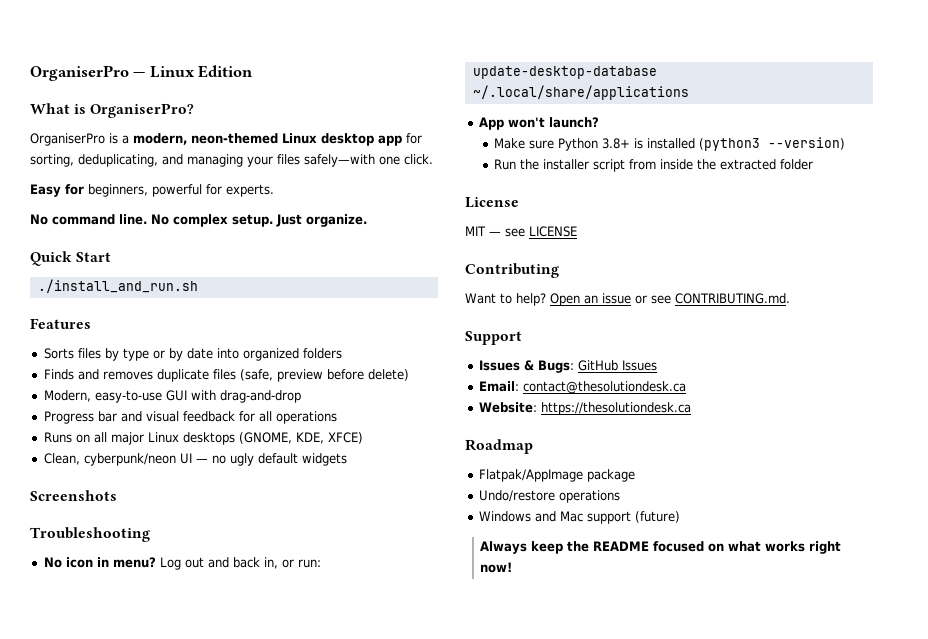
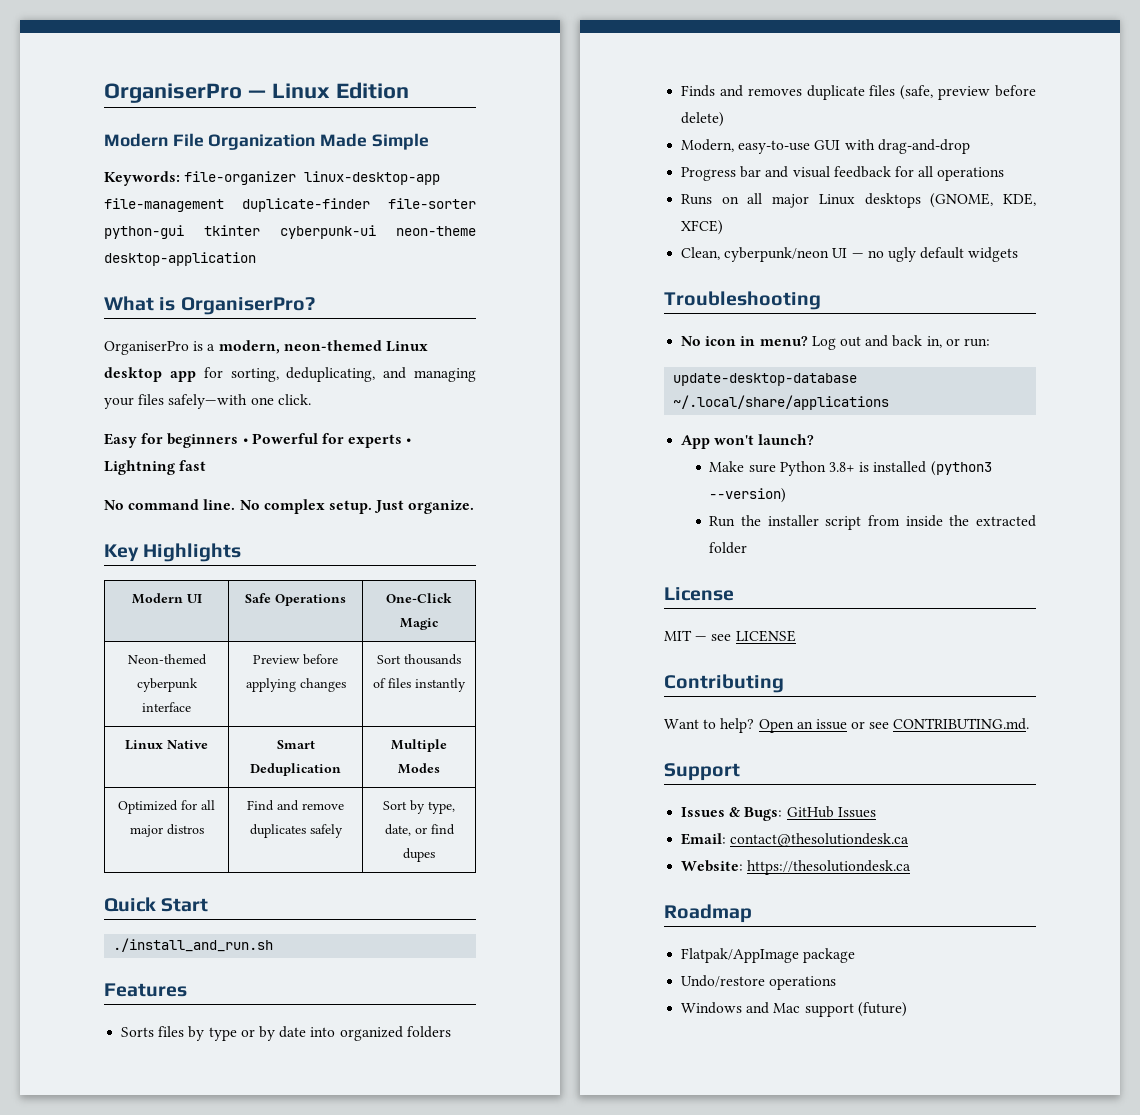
(254, 71) none -> [104,133,429,150] [104,171,441,186] [104,198,476,212] [104,225,476,239] [104,252,256,266] // Modern File Organization Made Simple // Keywords: file-organizer linux-desktop-app file-management duplicate-finder file-sorter python-gui tkinter cyberpunk-ui neon-theme desktop-application
[88,184,274,197] beginners, powerful for experts. -> [167,433,412,448] [104,460,207,475] beginners • Powerful for experts • Lightning fast
(367, 220) none -> [104,543,242,562] [131,593,202,604] [245,593,346,606] [386,593,452,603] [400,618,438,630] [127,654,207,665] [136,678,198,692] [142,702,191,712] [253,654,338,665] [245,678,346,692] [377,654,461,665] [373,678,466,692] [125,740,208,750] [276,740,315,749] [250,763,341,776] [391,739,447,752] [398,763,440,774] [118,800,215,814] [129,824,204,837] [247,800,344,811] [249,824,343,838] [383,800,455,814] [384,824,455,836] [403,848,435,862] // Key Highlights // Modern UI | Safe Operations | One-Click Magic // Neon-themed cyberpunk interface | Preview before applying changes | Sort thousands of files instantly // Linux Native | Smart Deduplication | Multiple Modes // Optimized for all major distros | Find and remove duplicates safely | Sort by type, date, or find dupes
[30,490,117,501] // Screenshots -> (1019, 254) none
[480,541,842,554] [480,562,513,573] // Always keep the README focused on what works right now! -> (907, 1009) none

